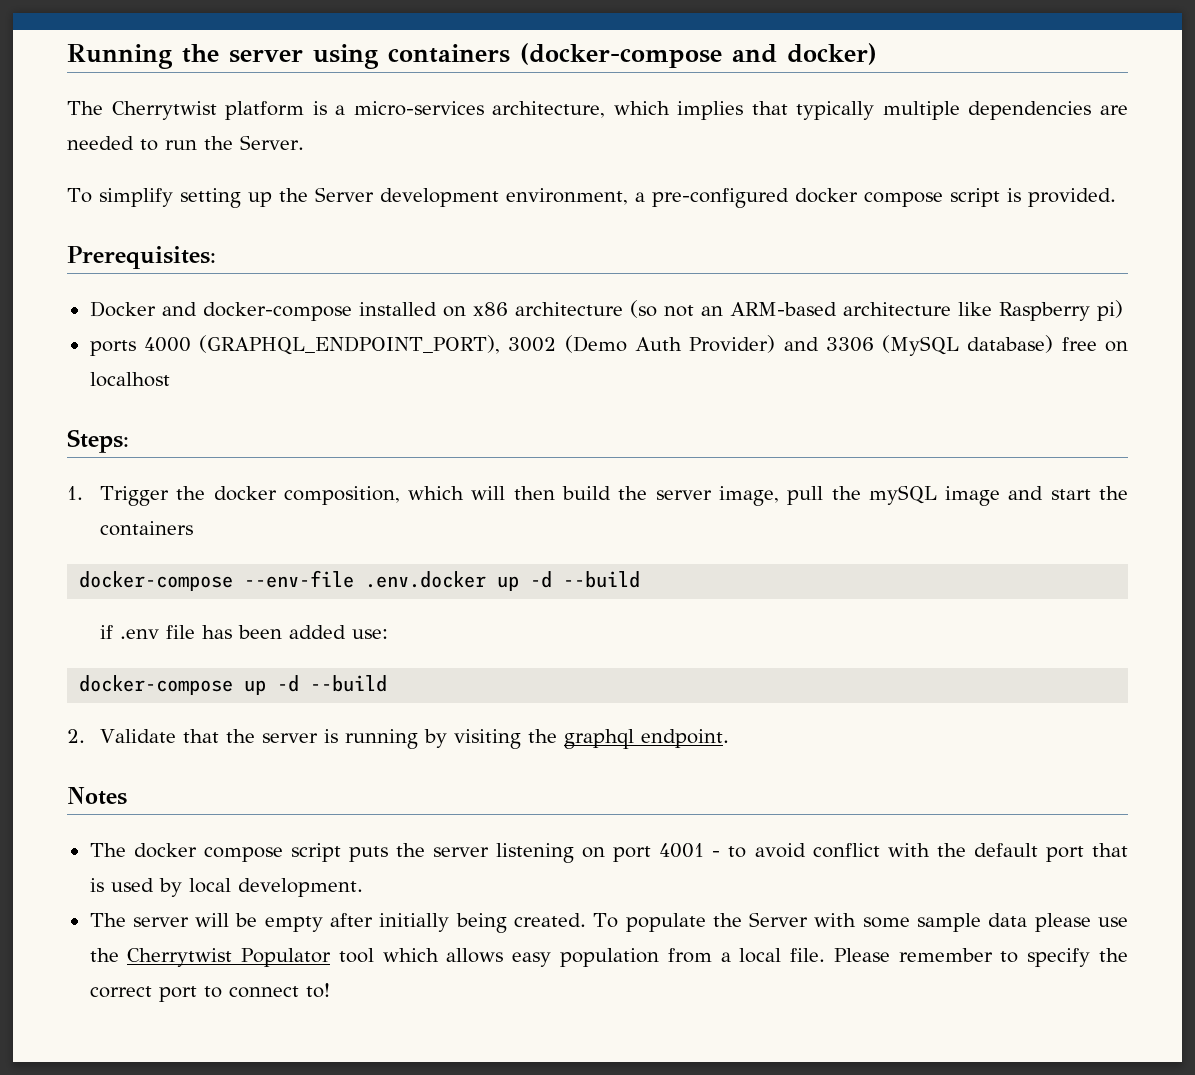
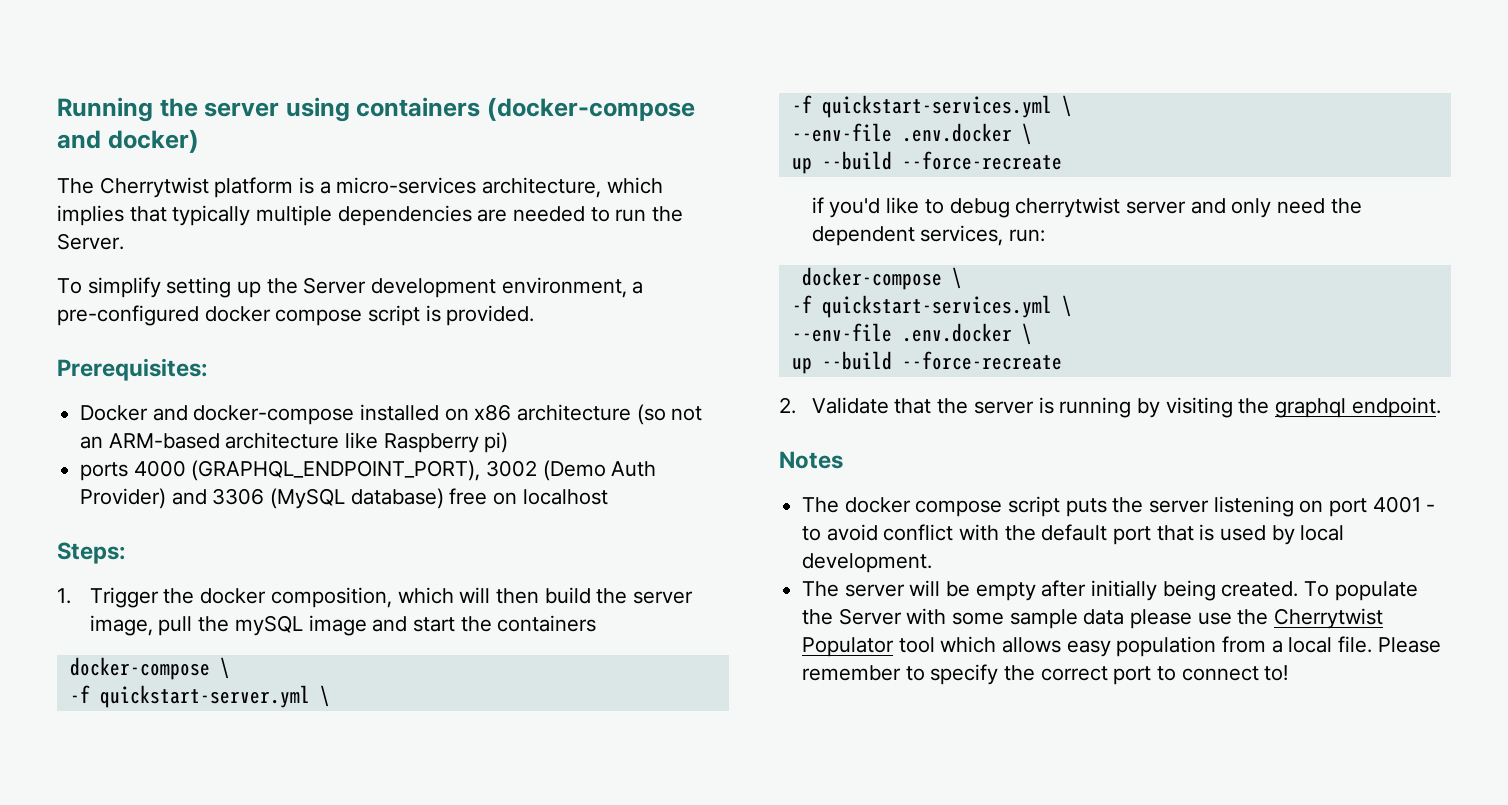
[244,570,641,591] --env-file .env.docker up -d --build -> [219,657,230,679] [69,685,330,708] [791,95,1072,118] [791,123,1032,145] [791,151,1062,174] \ // -f quickstart-server.yml \ // -f quickstart-services.yml \ // --env-file .env.docker \ // up --build --force-recreate
[120,625,389,639] [79,675,388,695] .env file has been added use: // docker-compose up -d --build -> [829,197,1362,218] [811,225,1046,246] [801,267,962,290] [791,295,1072,318] [791,323,1032,345] [791,351,1062,374] you'd like to debug cherrytwist server and only need the dependent services, run: // docker-compose \ // -f quickstart-services.yml \ // --env-file .env.docker \ // up --build --force-recreate

